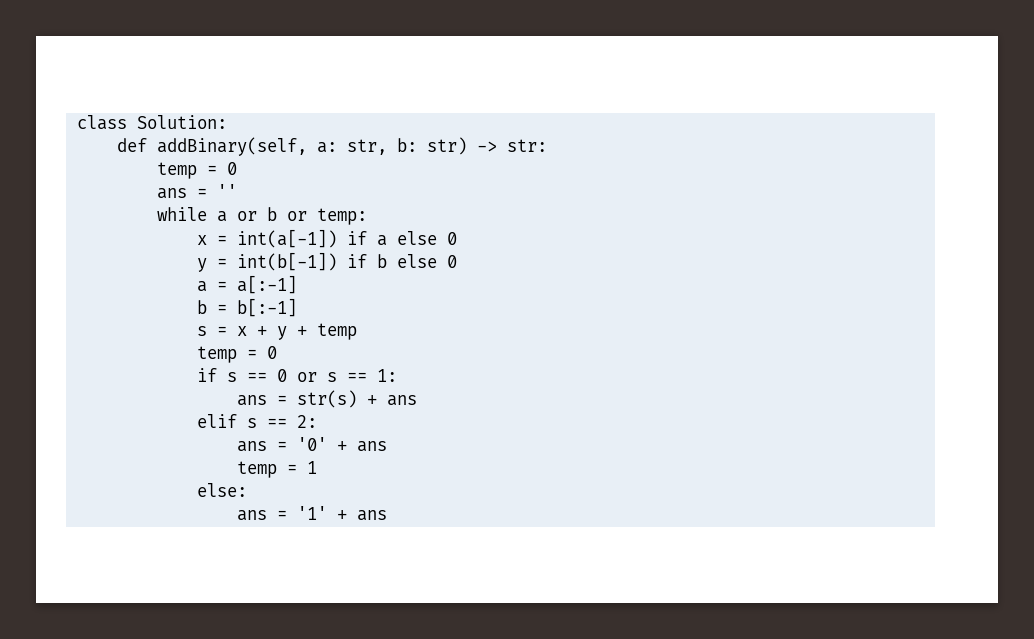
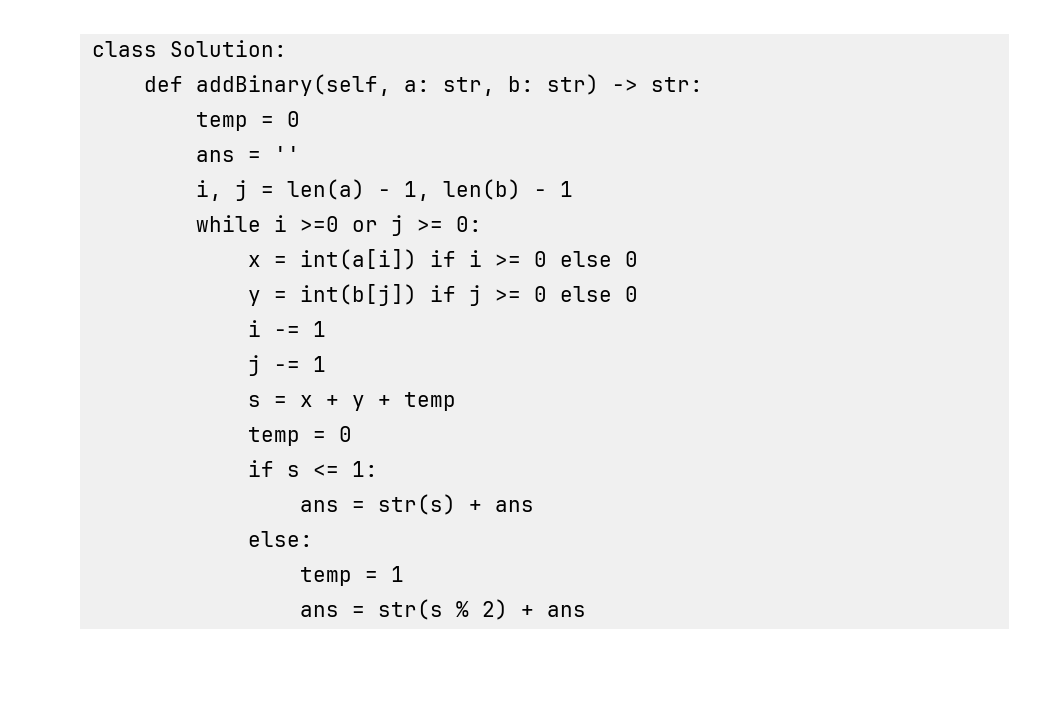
[156,207,367,225] [196,229,457,248] [196,252,457,272] [196,275,297,294] [196,298,297,317] while a or b or temp: // x = int(a[-1]) if a else 0 // y = int(b[-1]) if b else 0 // a = a[:-1] // b = b[:-1] -> [196,179,574,201] [196,215,483,236] [248,249,639,270] [248,284,639,306] [248,320,327,337] [248,355,327,376] i, j = len(a) - 1, len(b) - 1 // while i >=0 or j >= 0: // x = int(a[i]) if i >= 0 else 0 // y = int(b[j]) if j >= 0 else 0 // i -= 1 // j -= 1
[246,369,367,382] == 0 or s == -> [313,464,340,477] <=
[196,414,317,428] [236,437,387,452] elif s == 2: // ans = '0' + ans -> [248,531,314,547] else:
[196,483,247,497] [236,506,327,521] // else: // ans = '1' -> [300,599,509,620] // ans = str(s % 2)

